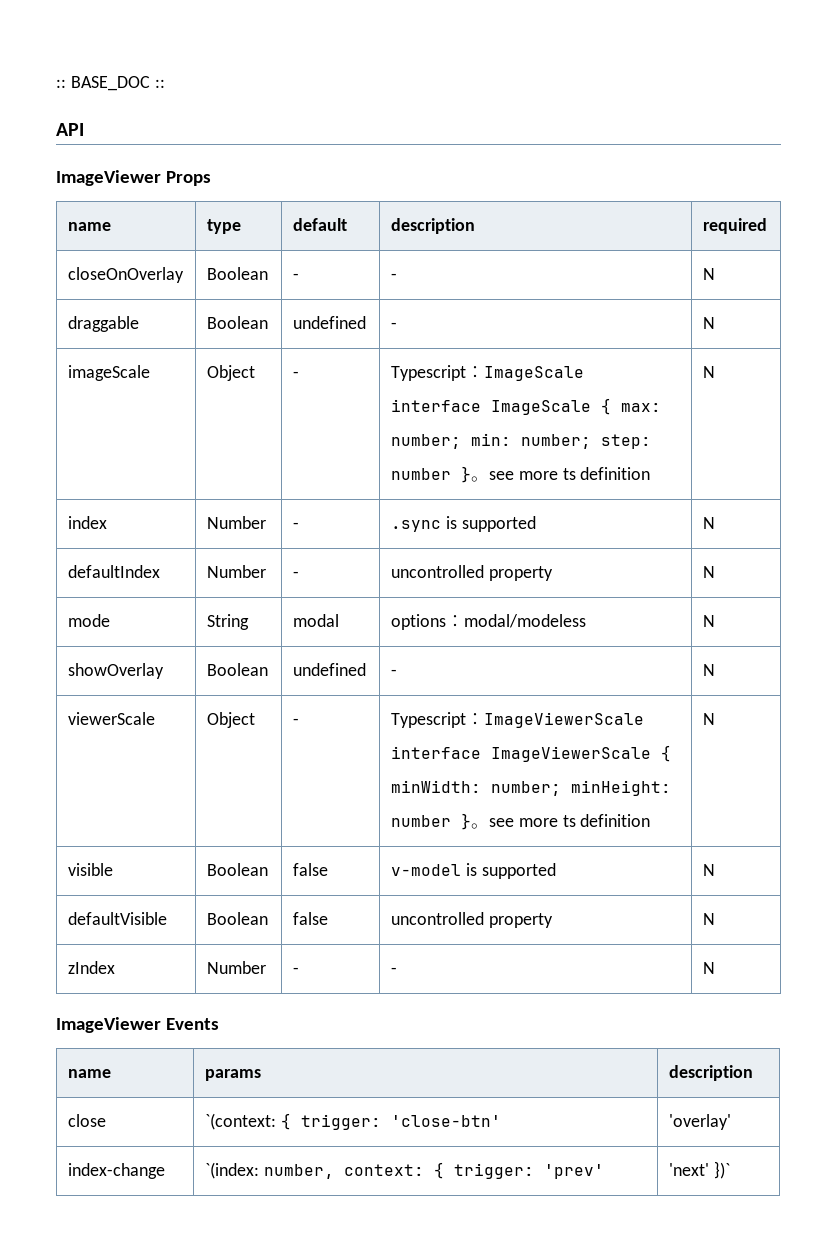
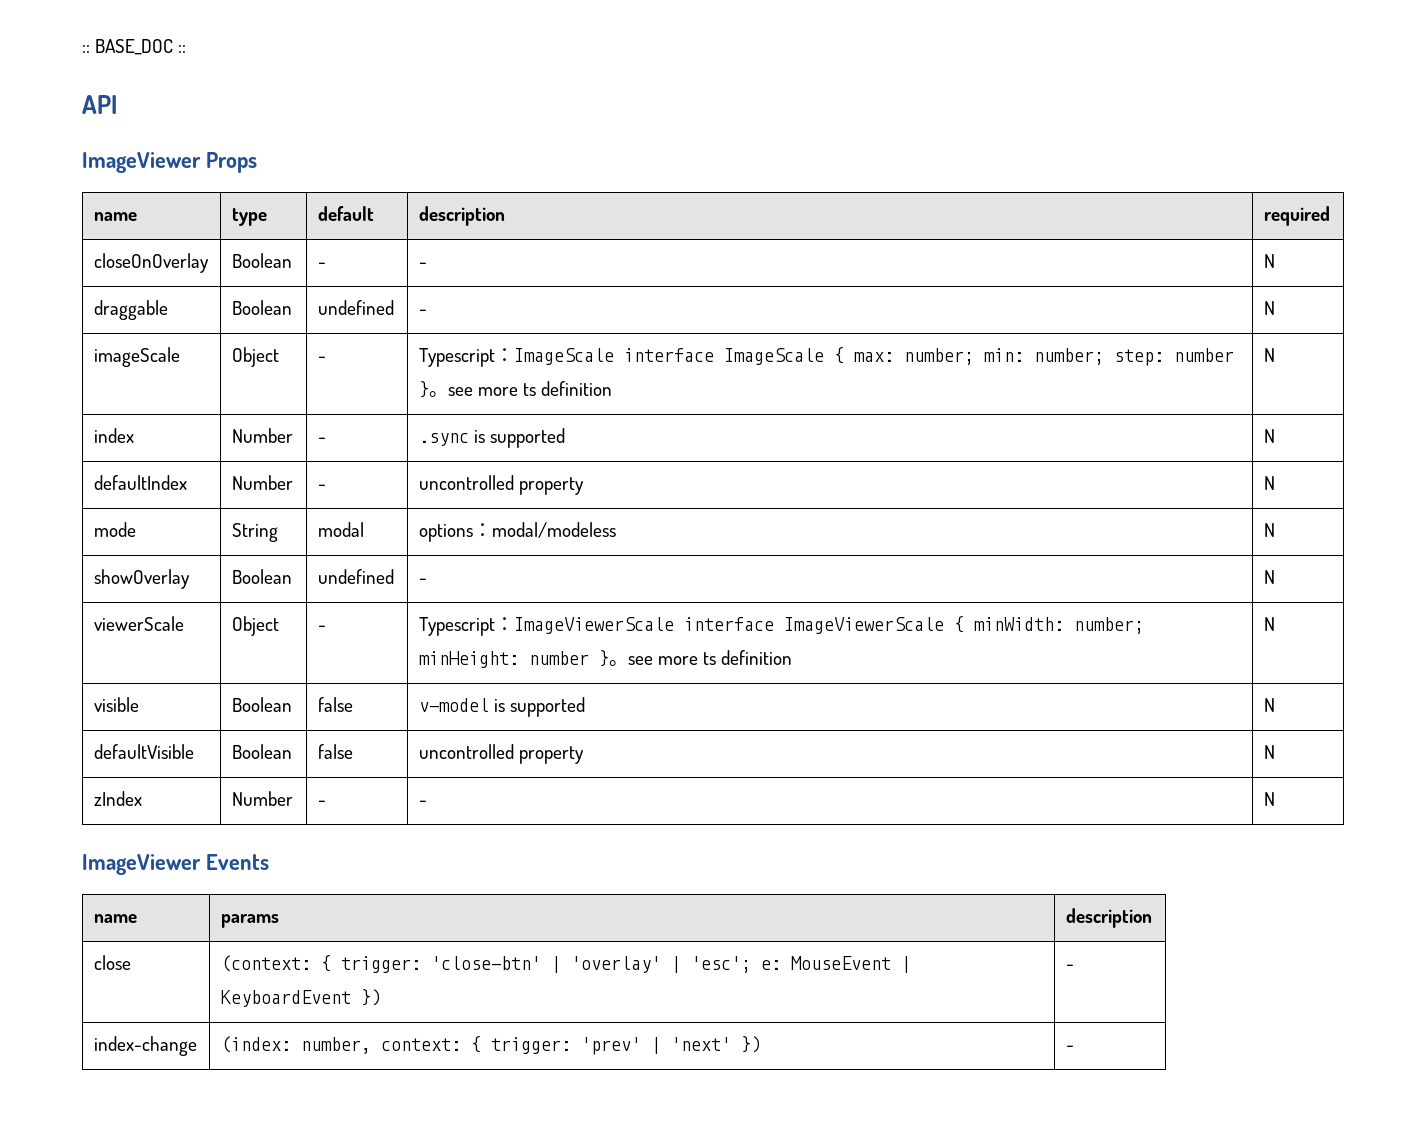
[204,1113,276,1130] `(context: -> [220,955,311,972] (context:
[668,1114,731,1130] | 'overlay' -> [550,956,911,973] [220,989,381,1007] [1065,964,1074,970] | 'overlay' | 'esc'; e: MouseEvent | KeyboardEvent }) | -
[204,1162,259,1179] `(index: -> [220,1036,291,1053] (index:
[668,1161,730,1179] | 'next' })` -> [650,1036,761,1054] [1065,1045,1074,1051] | 'next' }) | -

